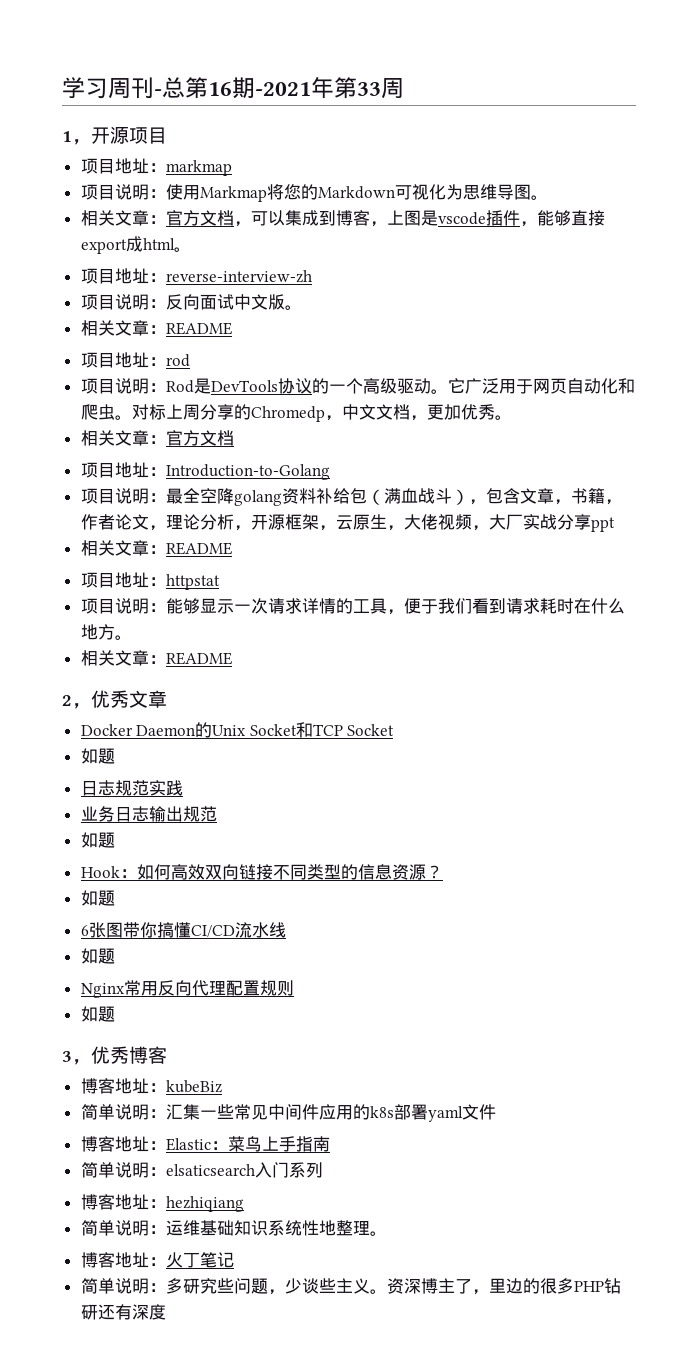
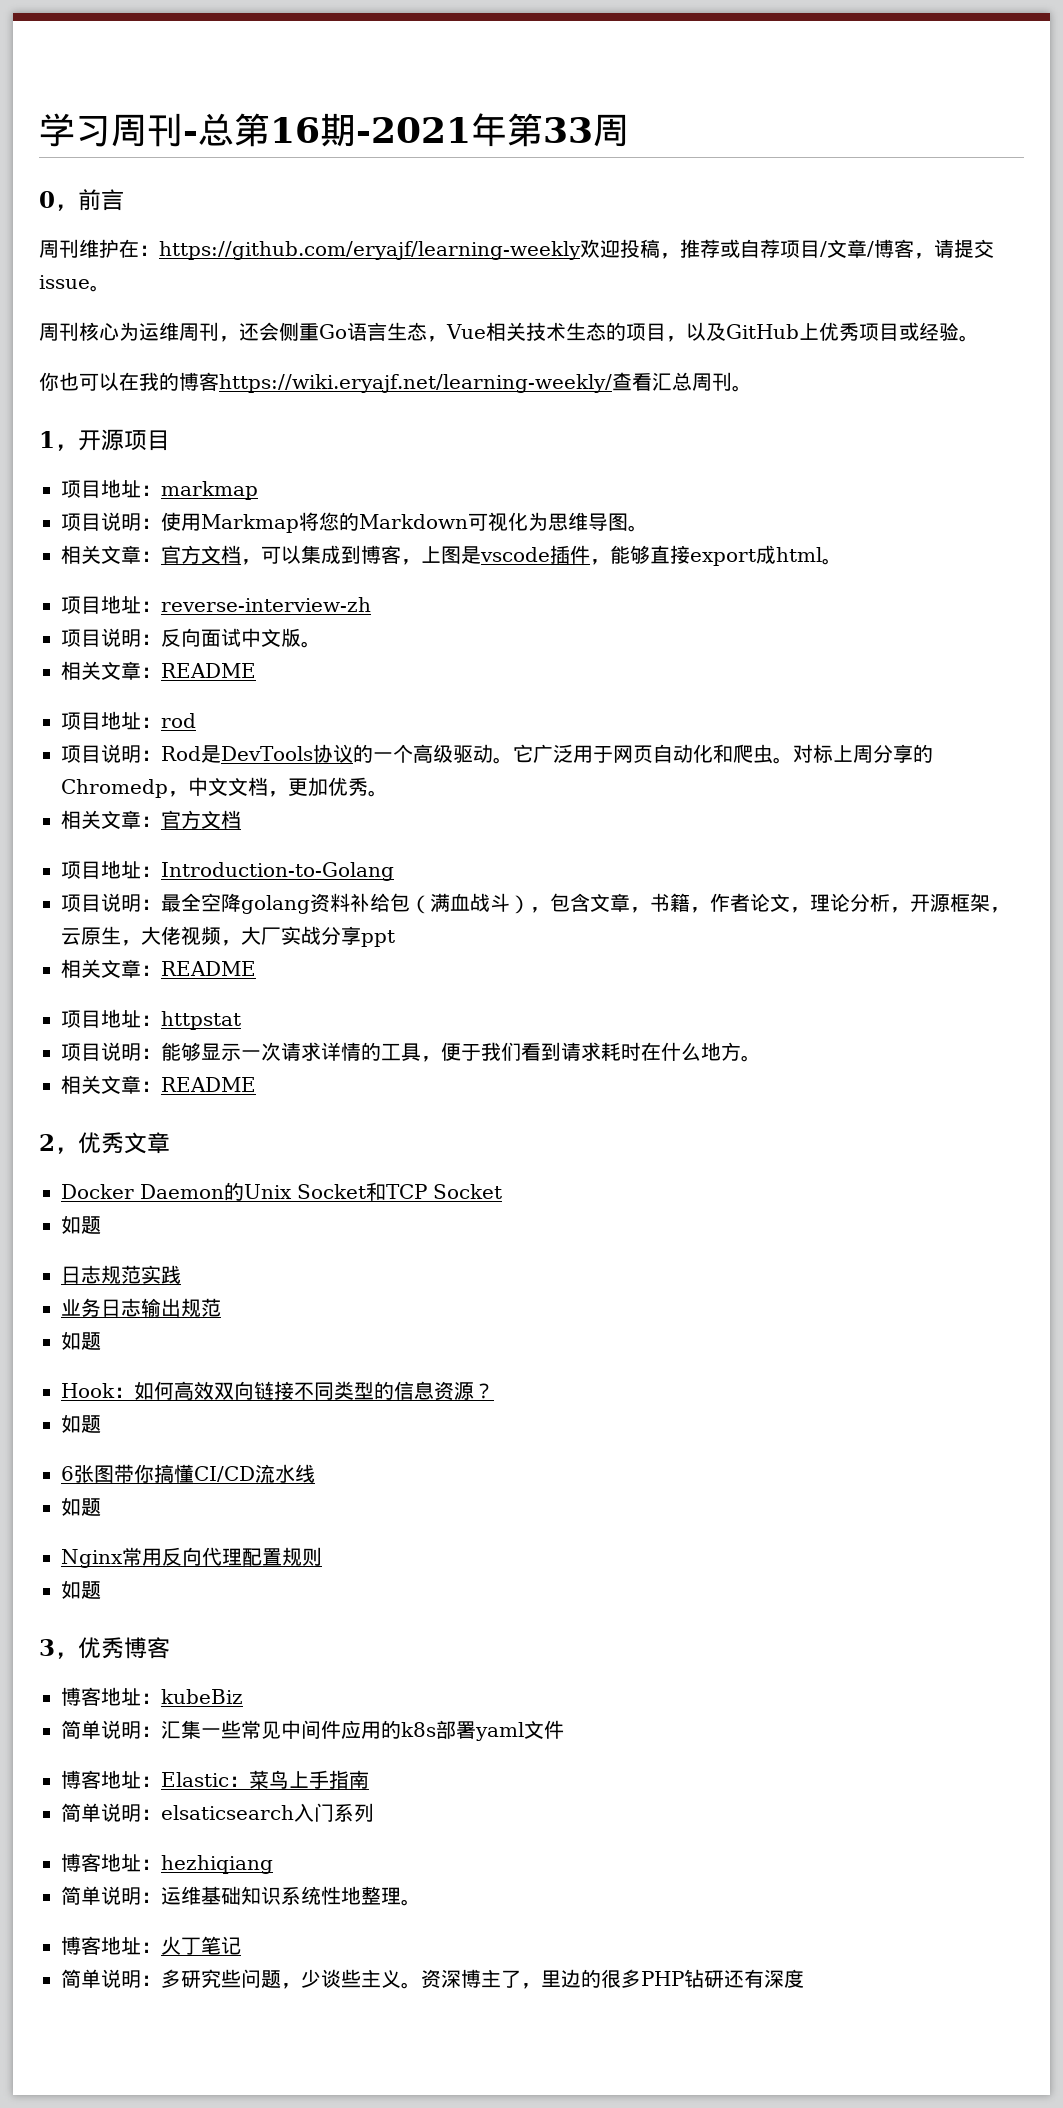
(404, 88) none -> [39,189,124,211] [39,239,994,260] [39,275,110,292] [39,322,979,342] [39,372,752,393] // 0，前言 // 周刊维护在：https://github.com/eryajf/learning-weekly欢迎投稿，推荐或自荐项目/文章/博客，请提交issue。 // 周刊核心为运维周刊，还会侧重Go语言生态，Vue相关技术生态的项目，以及GitHub上优秀项目或经验。 // 你也可以在我的博客https://wiki.eryajf.net/learning-weekly/查看汇总周刊。

